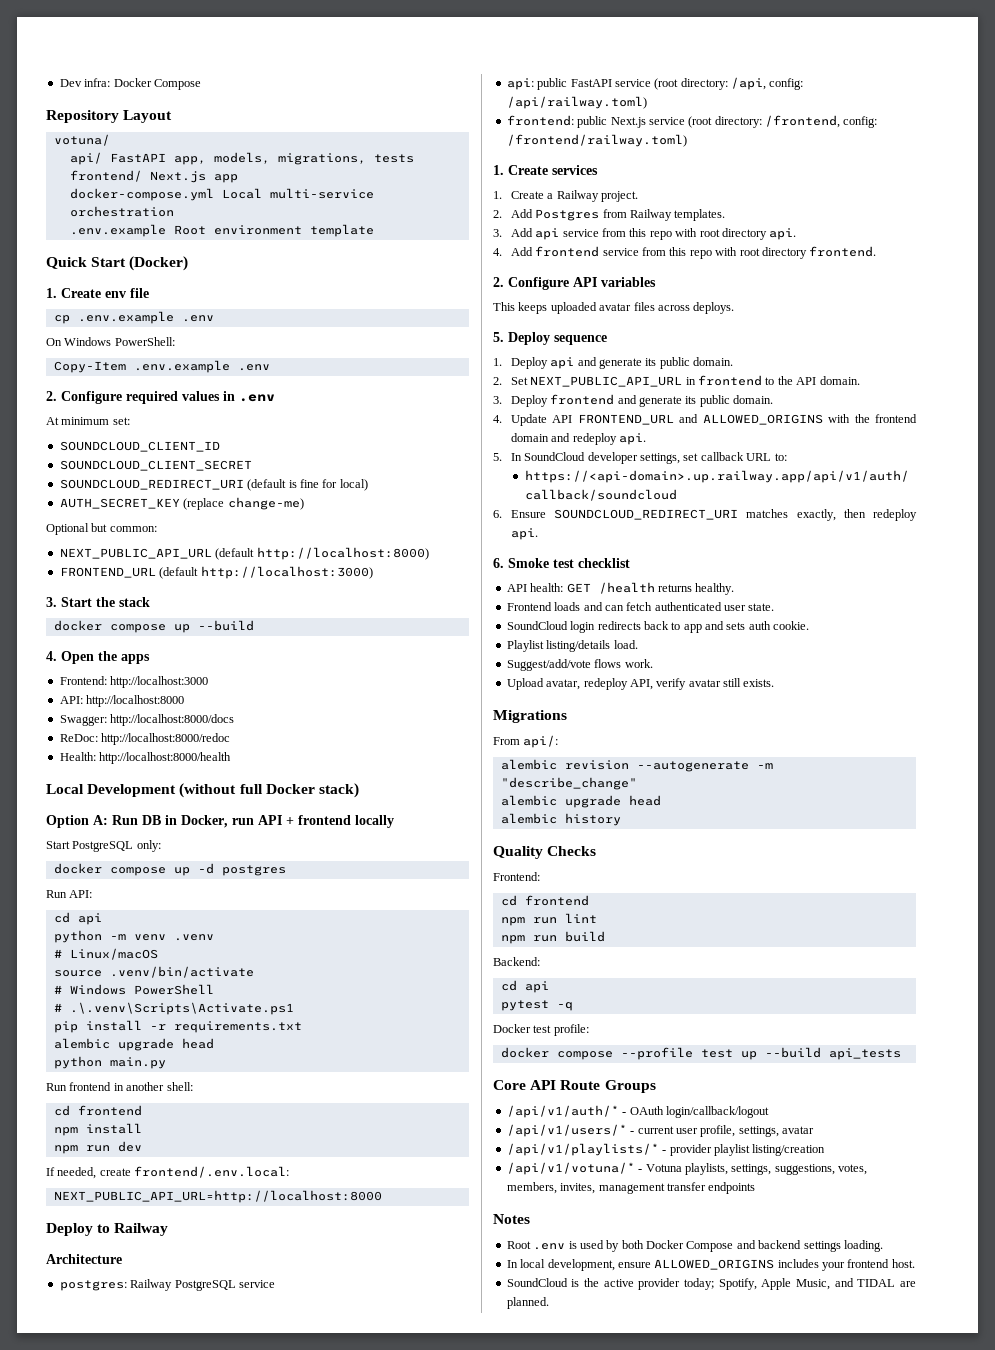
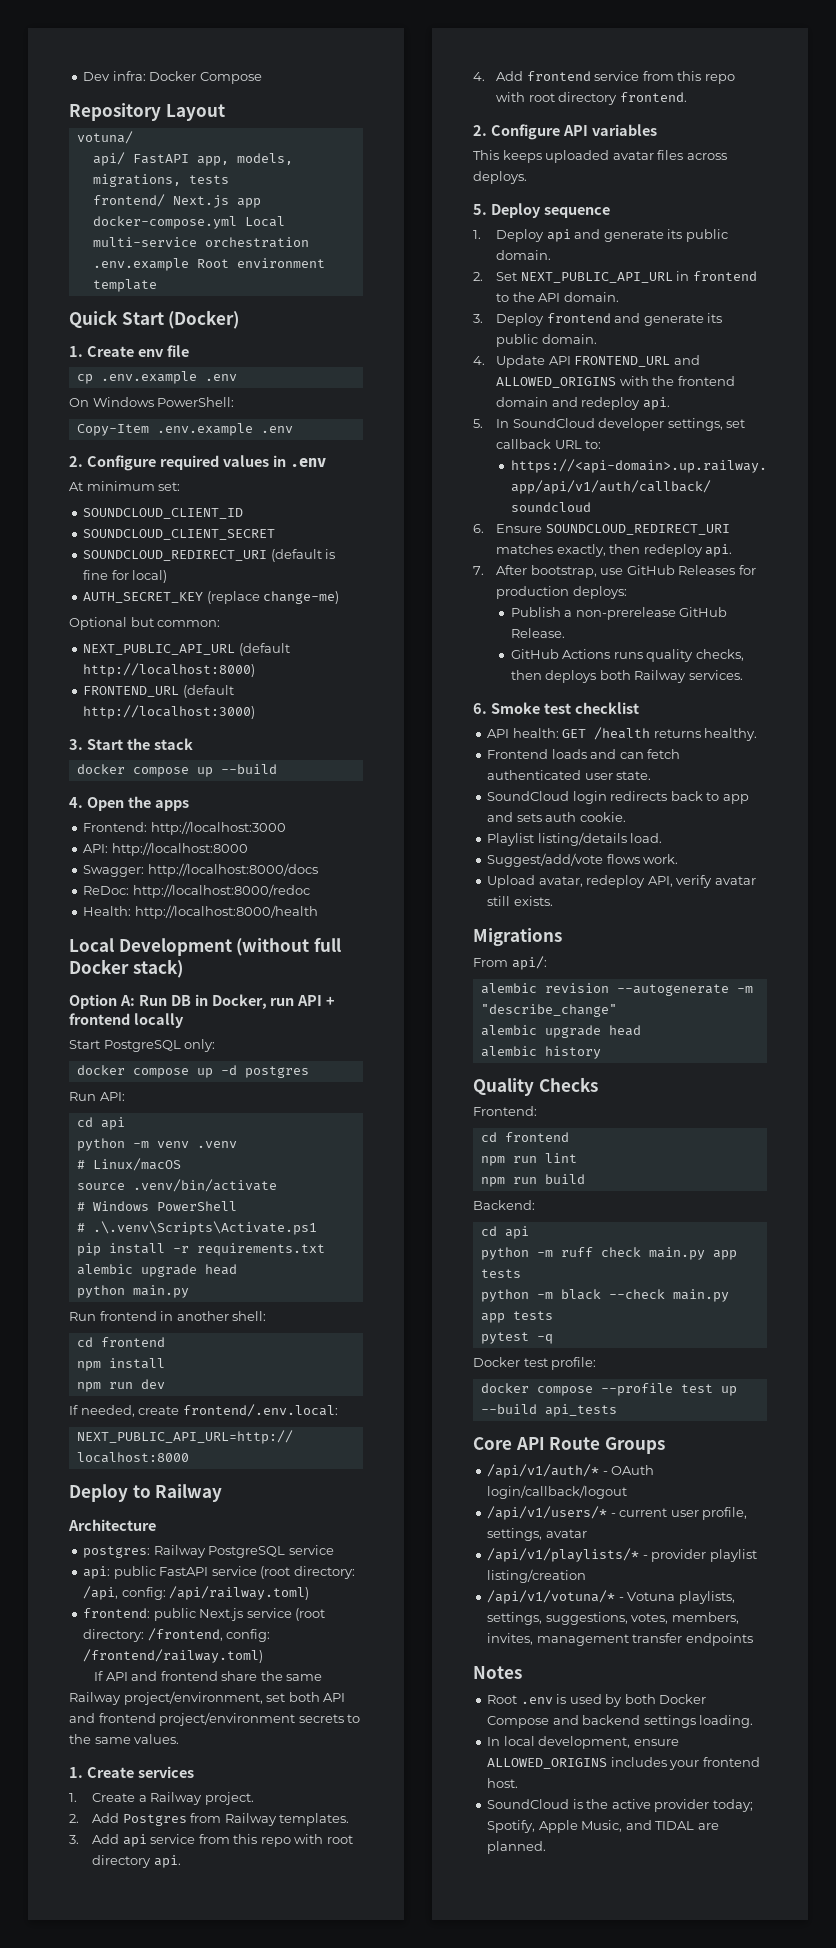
(687, 140) none -> [94,1671,323,1681] [69,1691,346,1705] [69,1712,361,1726] [69,1734,180,1744] // If API and frontend share the same Railway project/environment, set both API and frontend project/environment secrets to the same values.
(538, 534) none -> [473,565,756,578] [496,586,627,599] [510,607,728,620] [510,628,565,638] [510,649,744,662] [510,670,743,683] // 7. After bootstrap, use GitHub Releases for production deploys: // Publish a non-prerelease GitHub Release. // GitHub Actions runs quality checks, then deploys both Railway services.
(549, 987) none -> [480,1247,737,1260] [480,1269,521,1278] [480,1289,729,1302] [480,1311,553,1323] // python -m ruff check main.py app tests // python -m black --check main.py app tests

